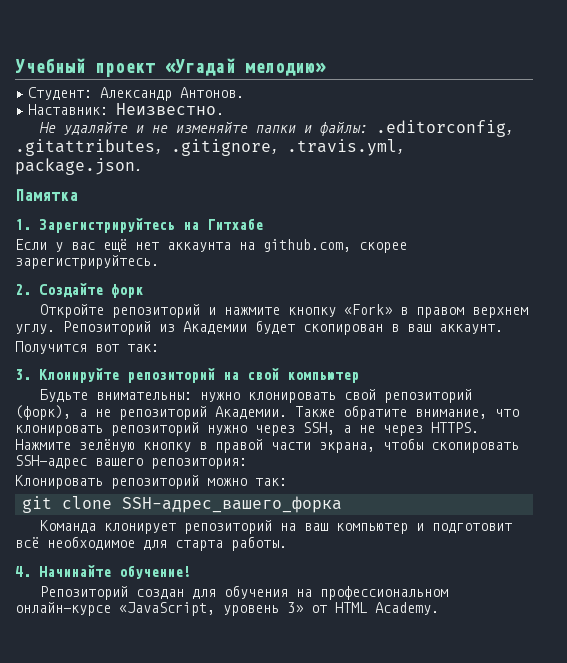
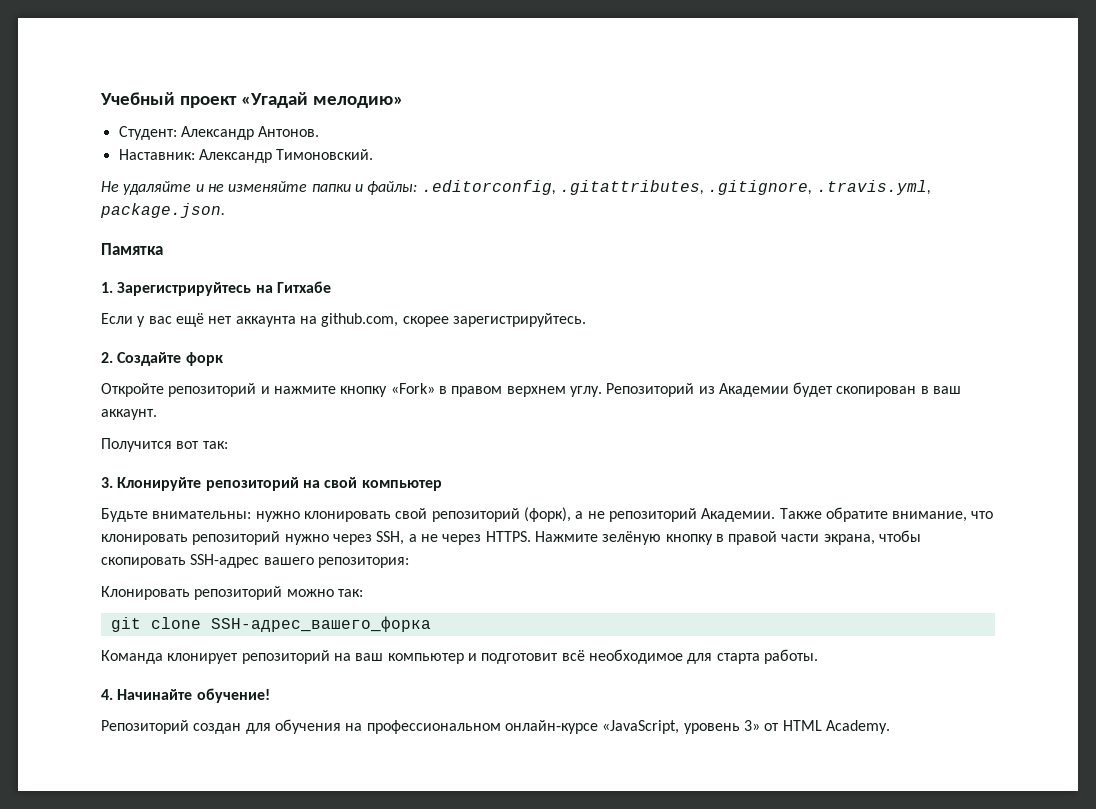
[116,103,225,115] Неизвестно. -> [198,149,374,163] Александр Тимоновский.

